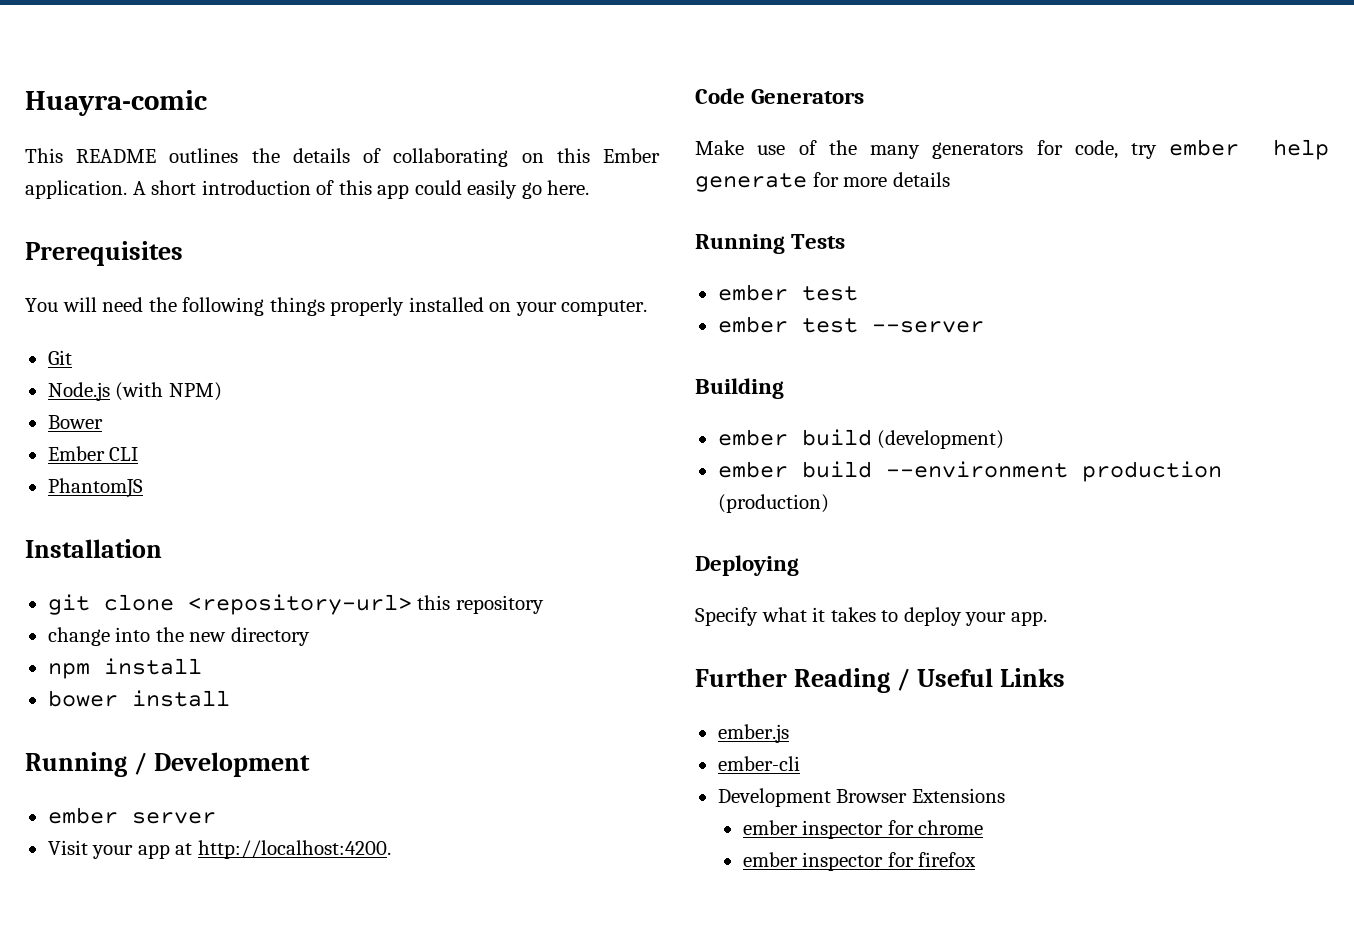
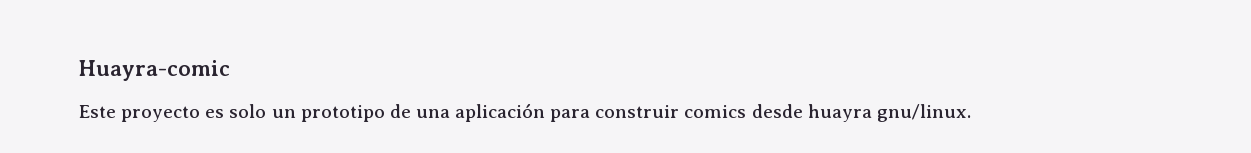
[25,148,660,167] [25,180,590,199] [25,241,183,266] [25,297,648,316] [47,350,72,365] [47,382,222,401] [47,415,103,429] [47,446,139,461] [47,478,143,498] [25,539,162,558] [47,594,544,615] [47,627,310,646] [47,658,202,679] [47,690,230,707] [25,752,310,777] [47,807,216,824] [47,840,391,859] [695,88,865,104] [695,139,1329,160] [695,172,950,192] [695,234,846,254] [717,284,858,301] [717,316,984,333] [695,378,784,399] [717,429,1005,449] [717,461,1222,482] [717,494,829,513] [695,555,799,576] [695,607,1047,626] [695,668,1065,693] [717,724,789,743] [717,756,800,771] [717,788,1005,807] [742,820,984,839] [742,852,977,871] This README outlines the details of collaborating on this Ember application. A short introduction of this app could easily go here. // Prerequisites // You will need the following things properly installed on your computer. // Git // Node.js (with NPM) // Bower // Ember CLI // PhantomJS // Installation // git clone <repository-url> this repository // change into the new directory // npm install // bower install // Running / Development // ember server // Visit your app at http://localhost:4200. // Code Generators // Make use of the many generators for code, try ember help generate for more details // Running Tests // ember test // ember test --server // Building // ember build (development) // ember build --environment production (production) // Deploying // Specify what it takes to deploy your app. // Further Reading / Useful Links // ember.js // ember-cli // Development Browser Extensions // ember inspector for chrome // ember inspector for firefox -> [79,103,971,122] Este proyecto es solo un prototipo de una aplicación para construir comics desde huayra gnu/linux.

